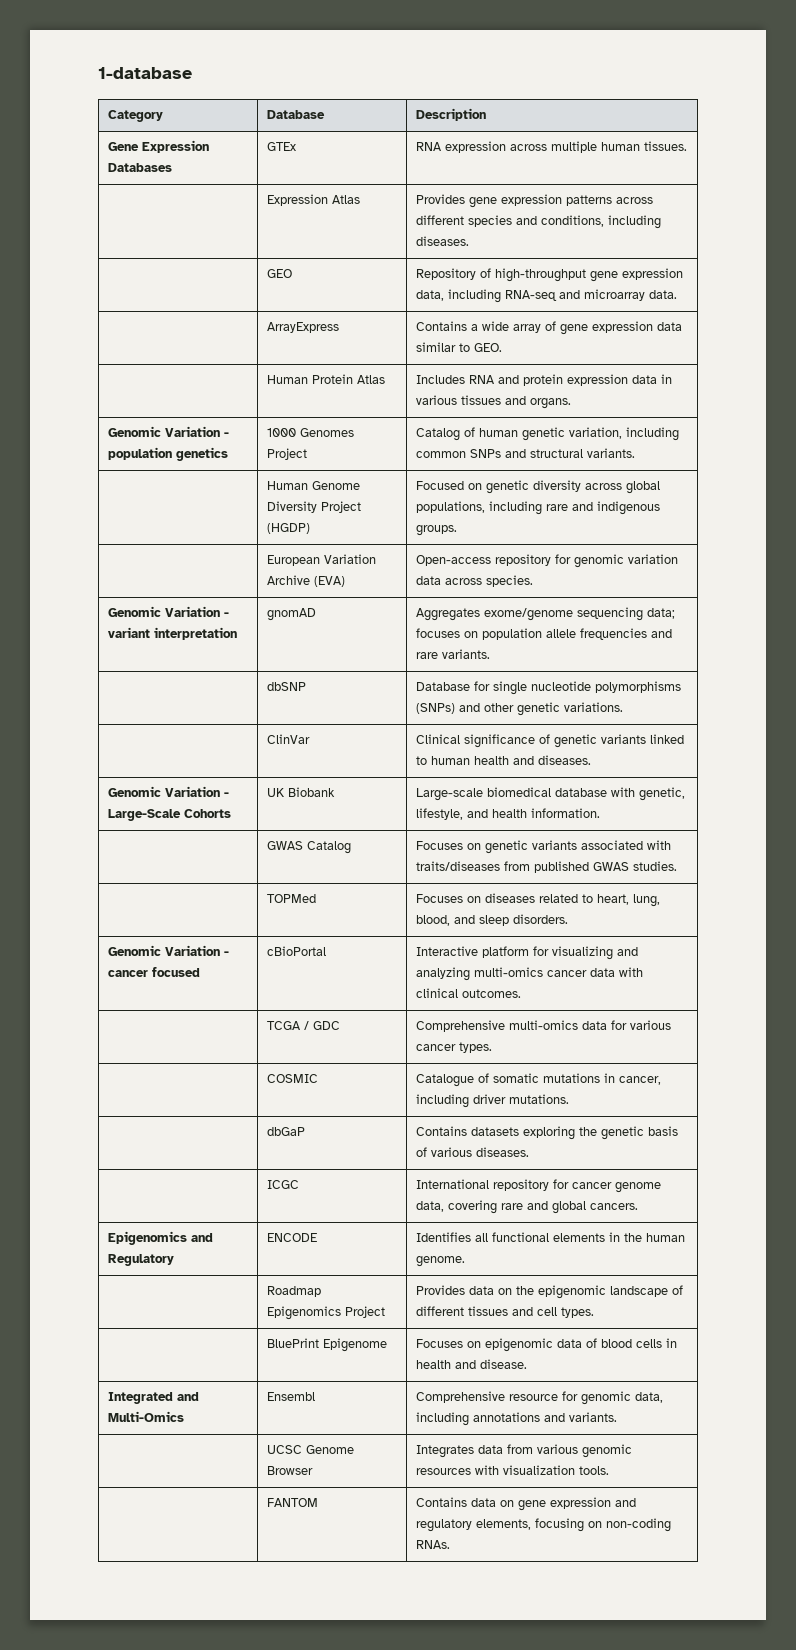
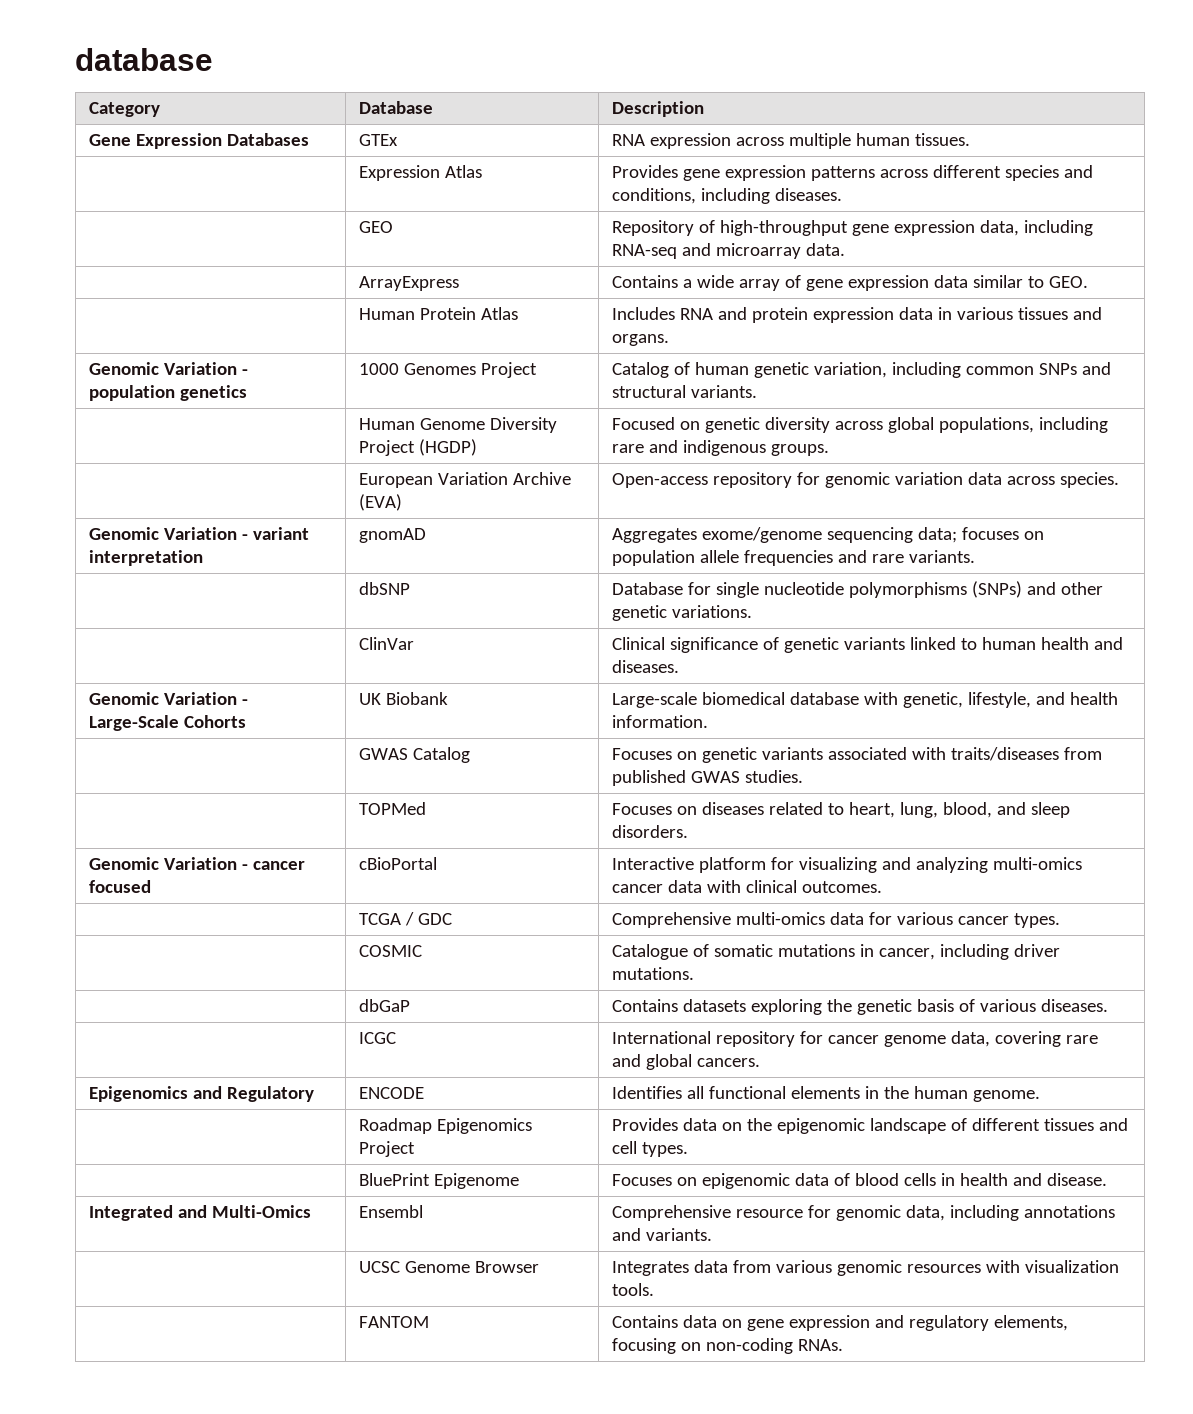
[98,67,192,79] 1-database -> [75,48,213,71] database

